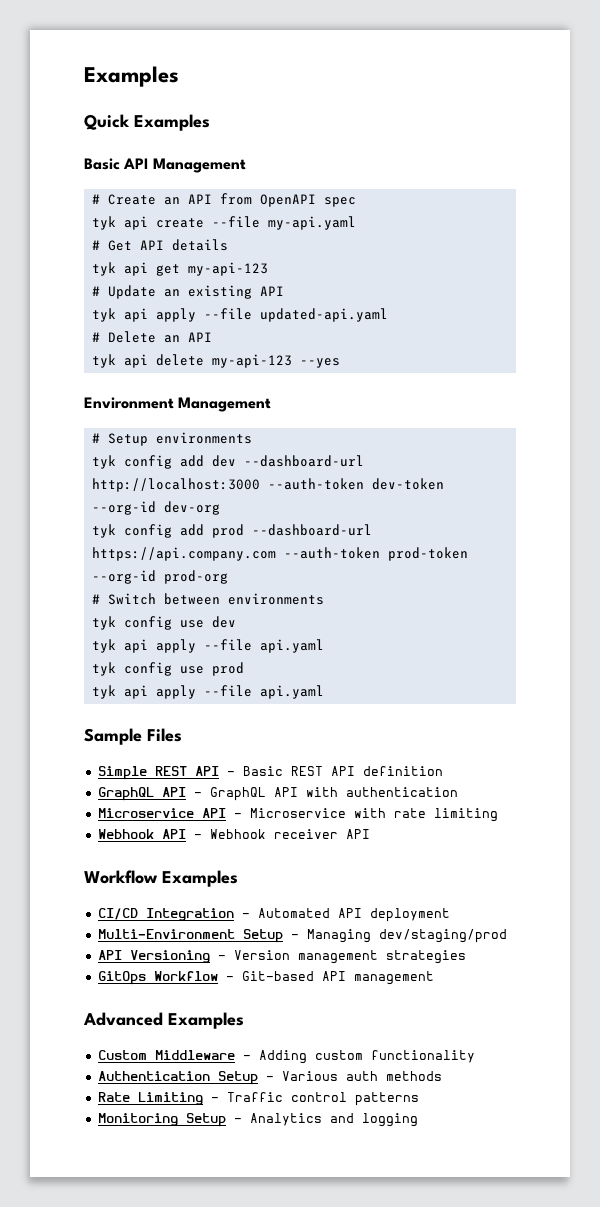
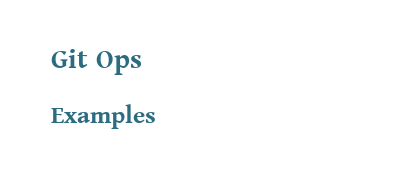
[84,66,179,87] [84,114,210,131] [84,158,246,173] [91,193,356,207] [91,216,356,230] [91,239,228,251] [91,262,268,276] [91,285,284,299] [91,308,388,322] [91,331,212,343] [91,354,340,368] [84,397,272,412] [91,432,252,446] [91,455,364,469] [91,478,444,492] [91,501,220,515] [91,524,372,538] [91,547,468,561] [91,570,228,584] [91,593,324,605] [91,616,236,630] [91,639,324,653] [91,662,244,676] [91,685,324,699] [84,728,182,745] [97,766,443,780] [97,787,458,801] [97,808,498,822] [97,829,370,839] [84,870,238,887] [97,908,450,922] [97,929,507,943] [97,950,466,964] [97,971,434,985] [83,1012,244,1029] [97,1050,475,1064] [97,1071,442,1085] [97,1092,419,1106] [97,1113,418,1127] Examples // Quick Examples // Basic API Management // # Create an API from OpenAPI spec // tyk api create --file my-api.yaml // # Get API details // tyk api get my-api-123 // # Update an existing API // tyk api apply --file updated-api.yaml // # Delete an API // tyk api delete my-api-123 --yes // Environment Management // # Setup environments // tyk config add dev --dashboard-url http://localhost:3000 --auth-token dev-token --org-id dev-org // tyk config add prod --dashboard-url https://api.company.com --auth-token prod-token --org-id prod-org // # Switch between environments // tyk config use dev // tyk api apply --file api.yaml // tyk config use prod // tyk api apply --file api.yaml // Sample Files // Simple REST API - Basic REST API definition // GraphQL API - GraphQL API with authentication // Microservice API - Microservice with rate limiting // Webhook API - Webhook receiver API // Workflow Examples // CI/CD Integration - Automated API deployment // Multi-Environment Setup - Managing dev/staging/prod // API Versioning - Version management strategies // GitOps Workflow - Git-based API management // Advanced Examples // Custom Middleware - Adding custom functionality // Authentication Setup - Various auth methods // Rate Limiting - Traffic control patterns // Monitoring Setup - Analytics and logging -> [51,49,142,75] [51,104,156,129] Git Ops // Examples

